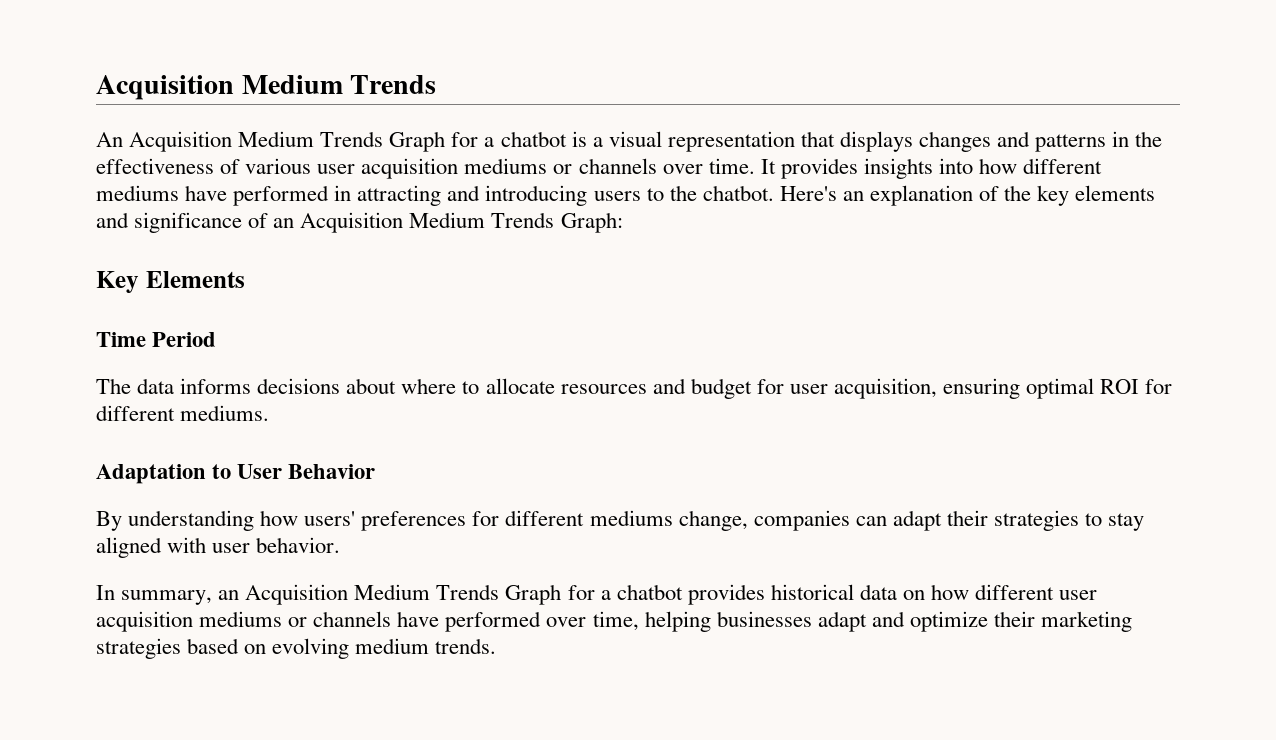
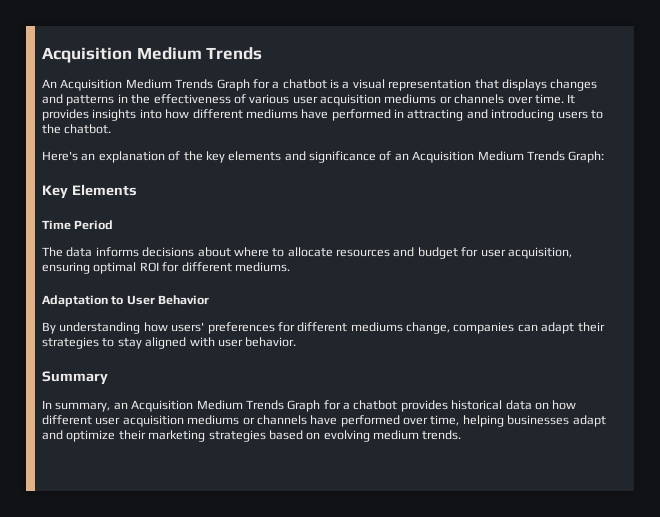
(774, 193) none -> (112, 129) //
(341, 545) none -> [42,371,108,385] // Summary

